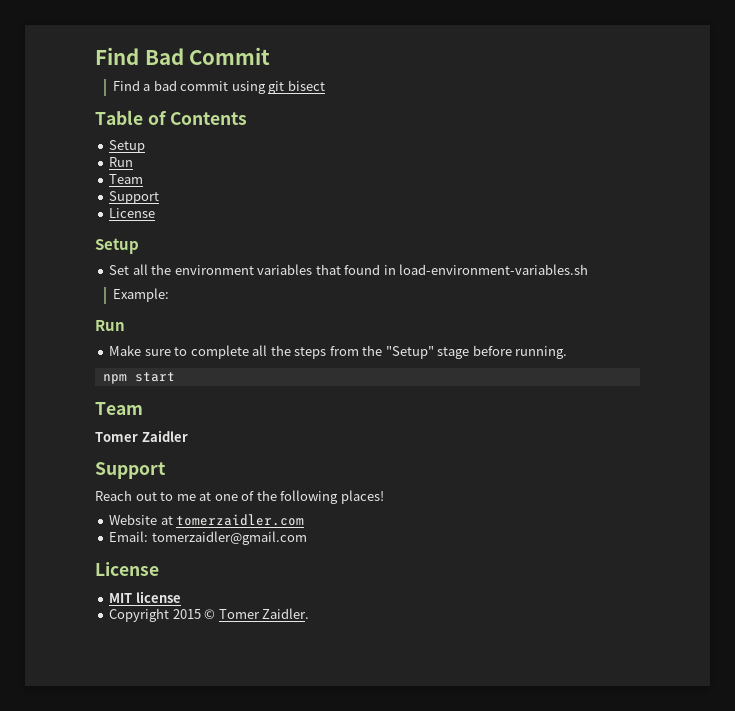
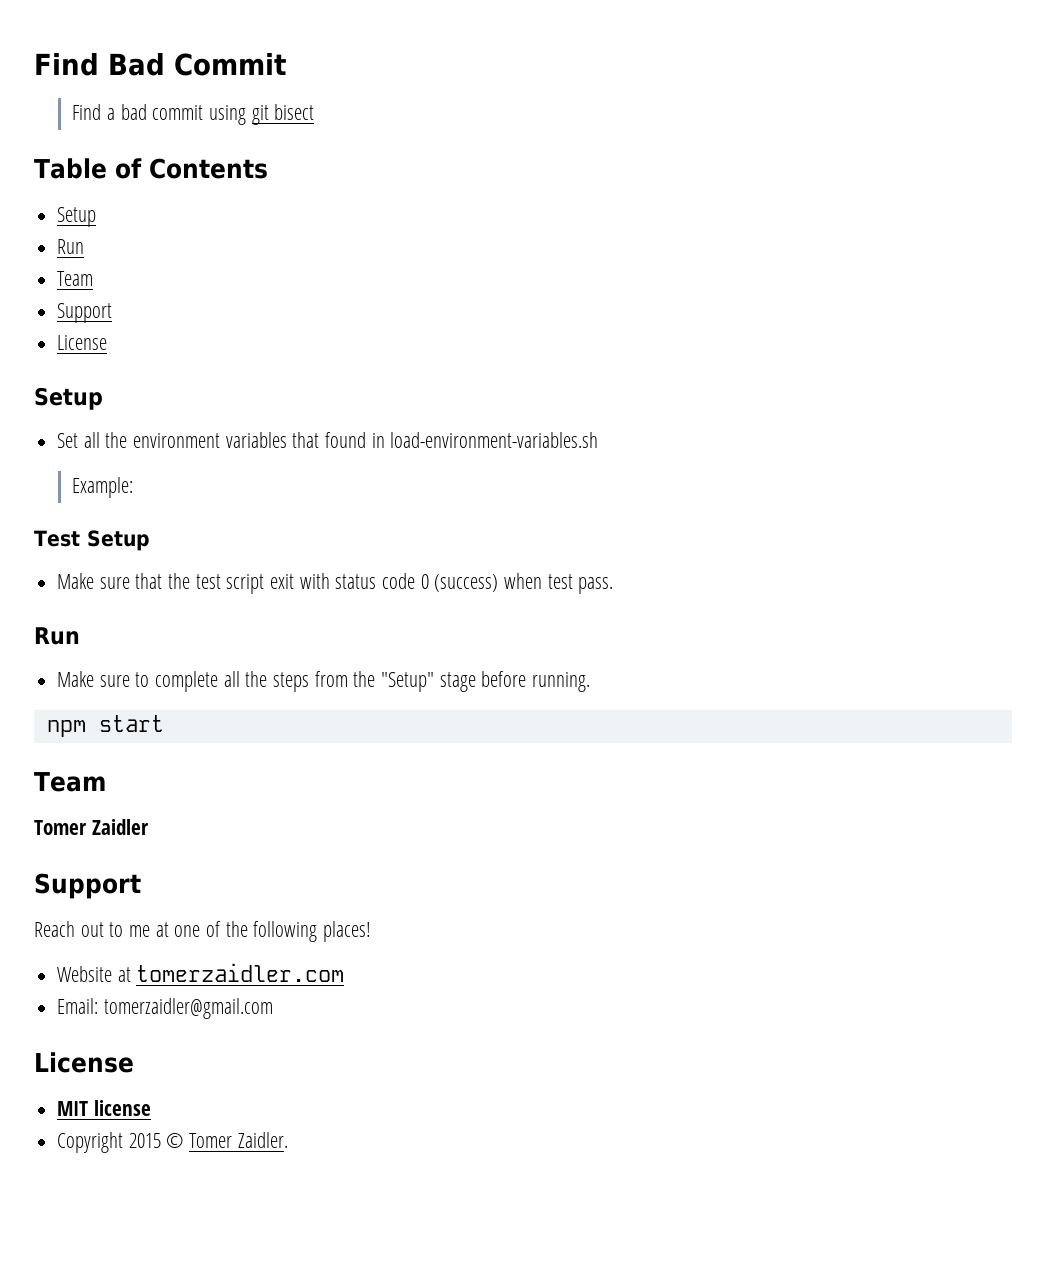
(169, 295) none -> [34,530,150,551] [57,573,614,594] // Test Setup // Make sure that the test script exit with status code 0 (success) when test pass.

